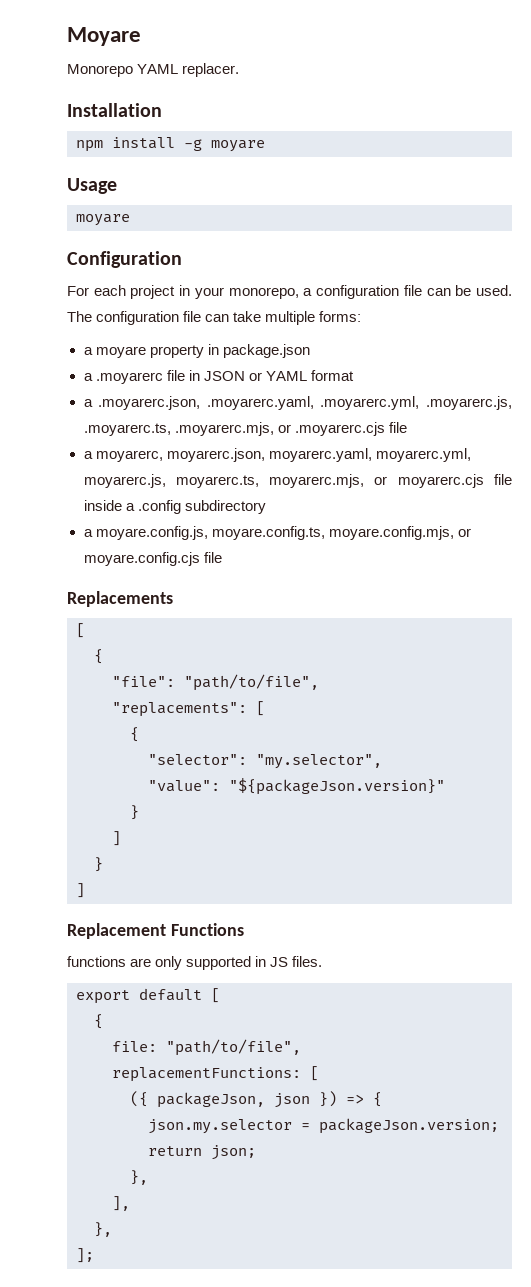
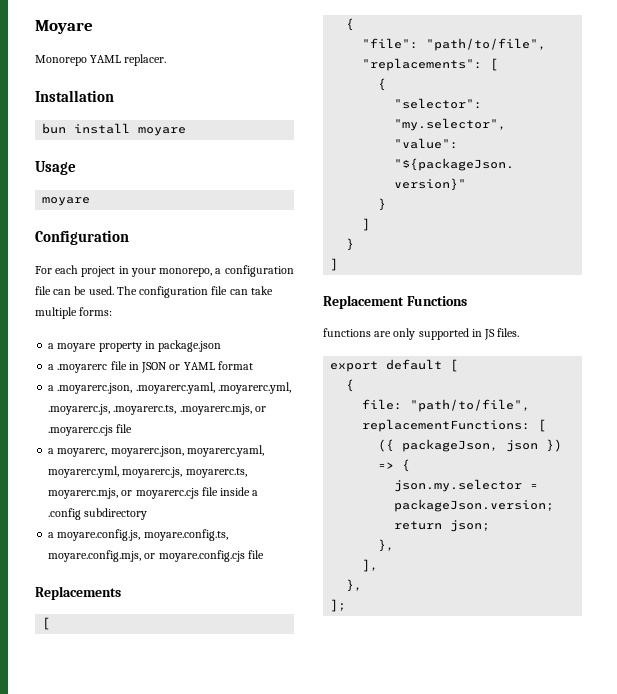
[76,137,202,152] npm install -g -> [42,123,131,134] bun install

